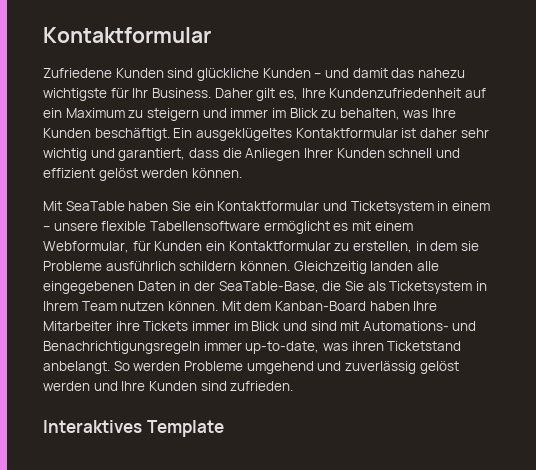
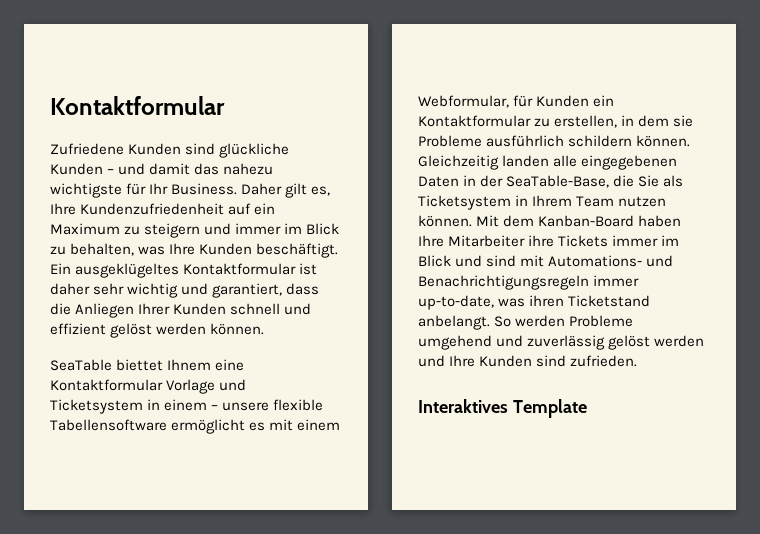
[43,201,320,211] Mit SeaTable haben Sie ein Kontaktformular -> [50,359,245,371] [50,379,216,394] SeaTable biettet Ihnem eine Kontaktformular Vorlage

